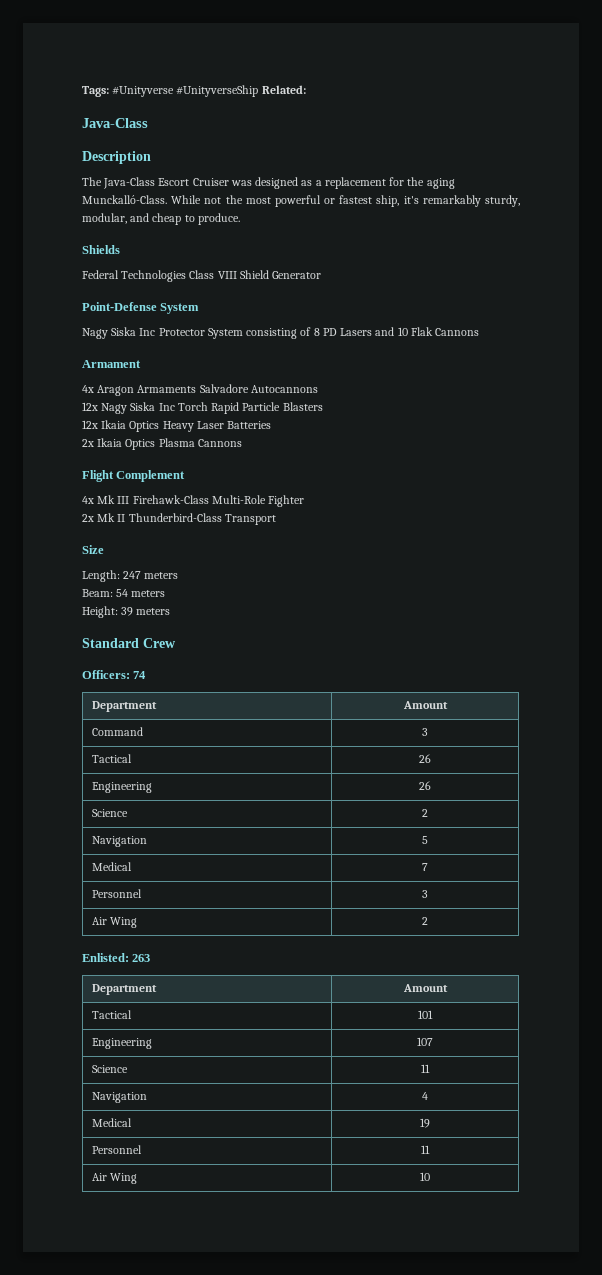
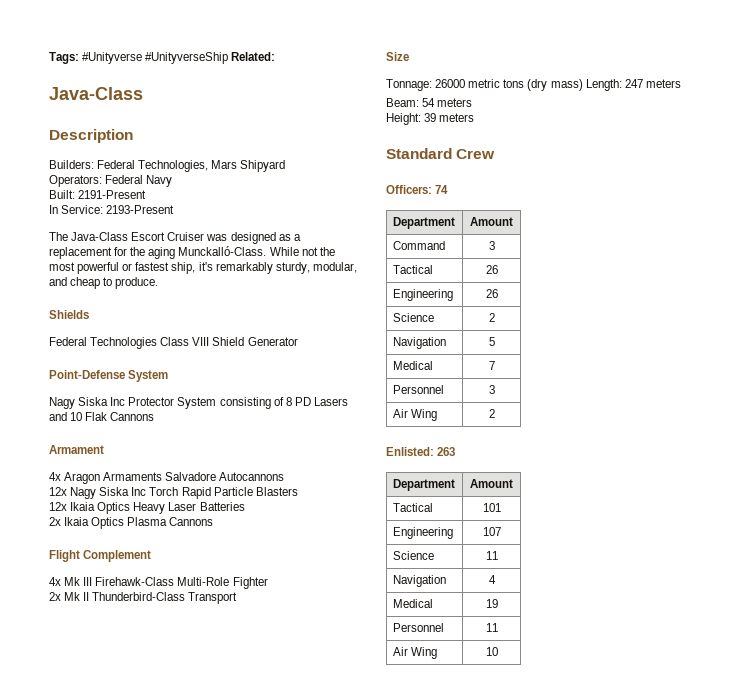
(151, 157) none -> [49,160,286,172] [49,175,173,187] [49,190,147,199] [49,205,175,214] // Builders: Federal Technologies, Mars Shipyard // Operators: Federal Navy // Built: 2191-Present // In Service: 2193-Present
(104, 549) none -> [386,79,583,91] Tonnage: 26000 metric tons (dry mass)

